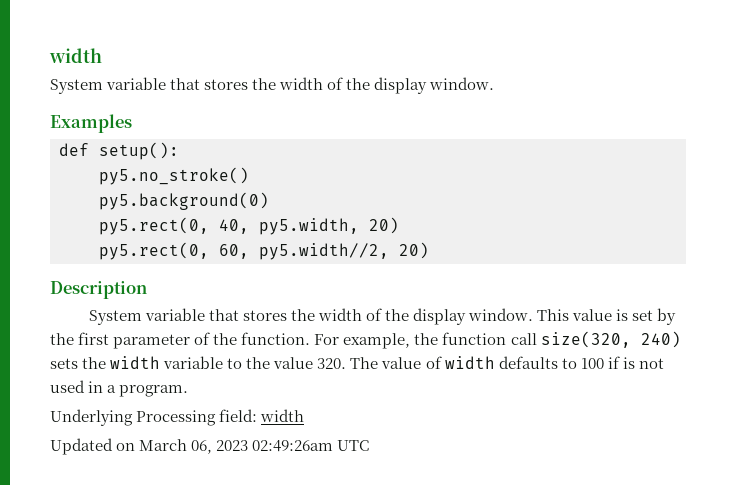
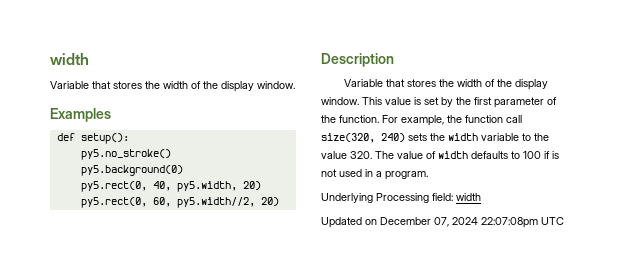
[49,48,102,63] [50,77,167,94] width // System variable -> [50,53,89,65] [50,81,89,89] width // Variable
[88,308,205,325] System variable -> [343,79,383,87] Variable
[139,439,334,454] March 06, 2023 02:49:26am -> [380,217,538,228] December 07, 2024 22:07:08pm

